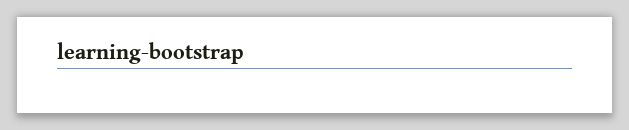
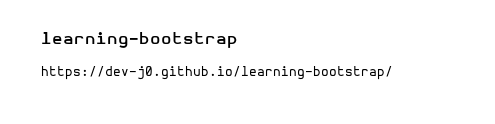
(244, 53) none -> [41,66,393,80] // https://dev-j0.github.io/learning-bootstrap/

